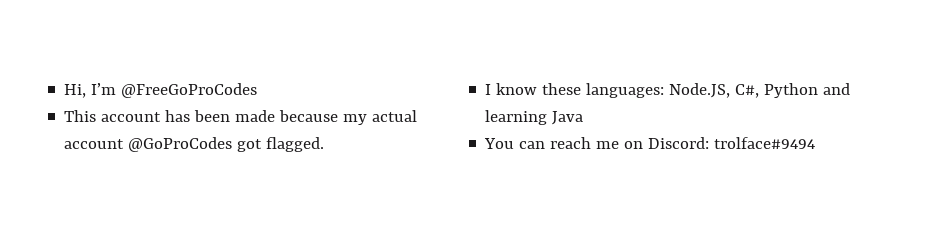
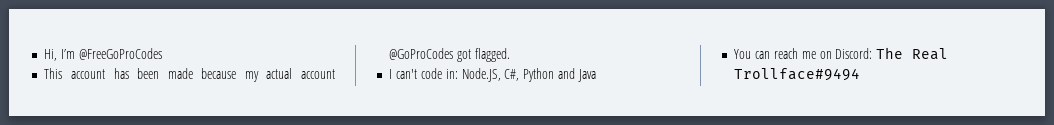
[496,83,665,98] know these languages: -> [396,68,458,79] can't code in:
[485,110,548,125] learning -> (575, 73) none
[714,137,816,149] trolface#9494 -> [876,47,949,60] [734,68,861,81] The Real Trollface#9494

